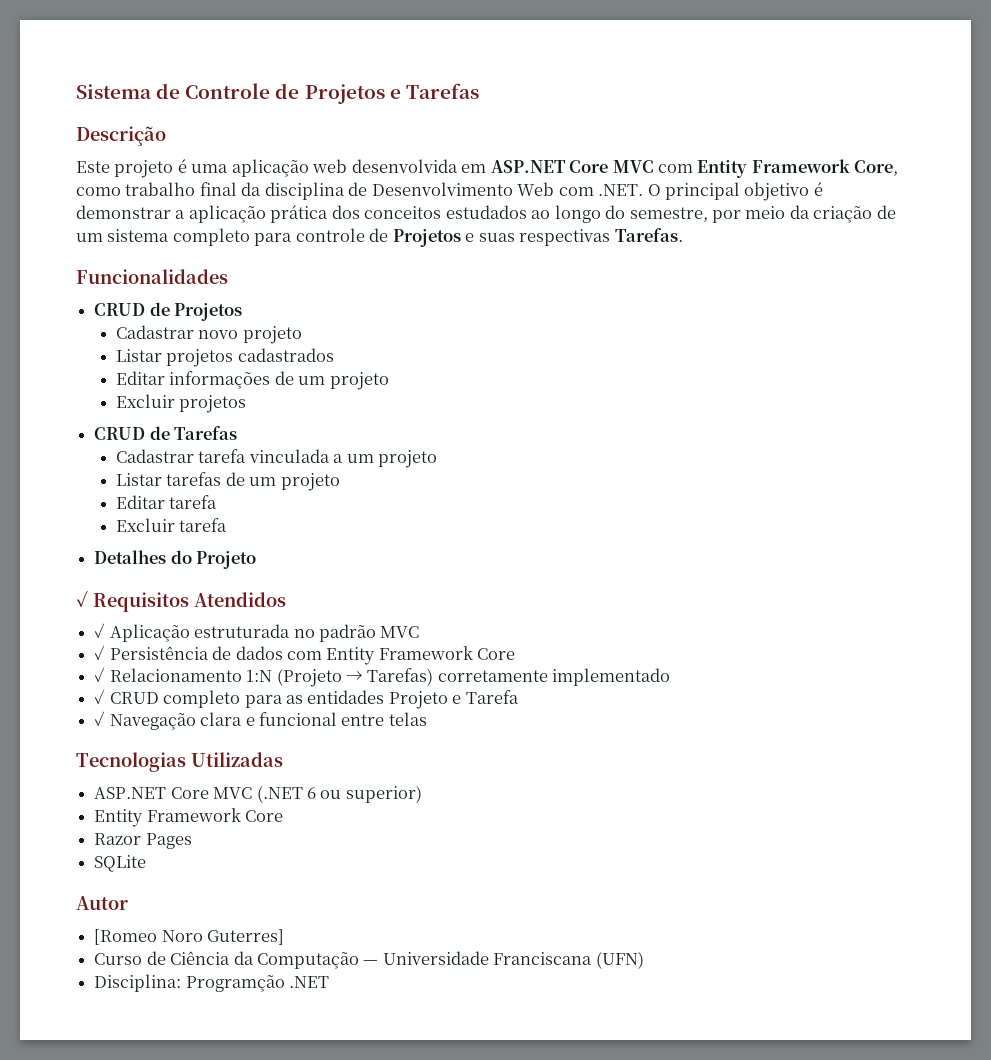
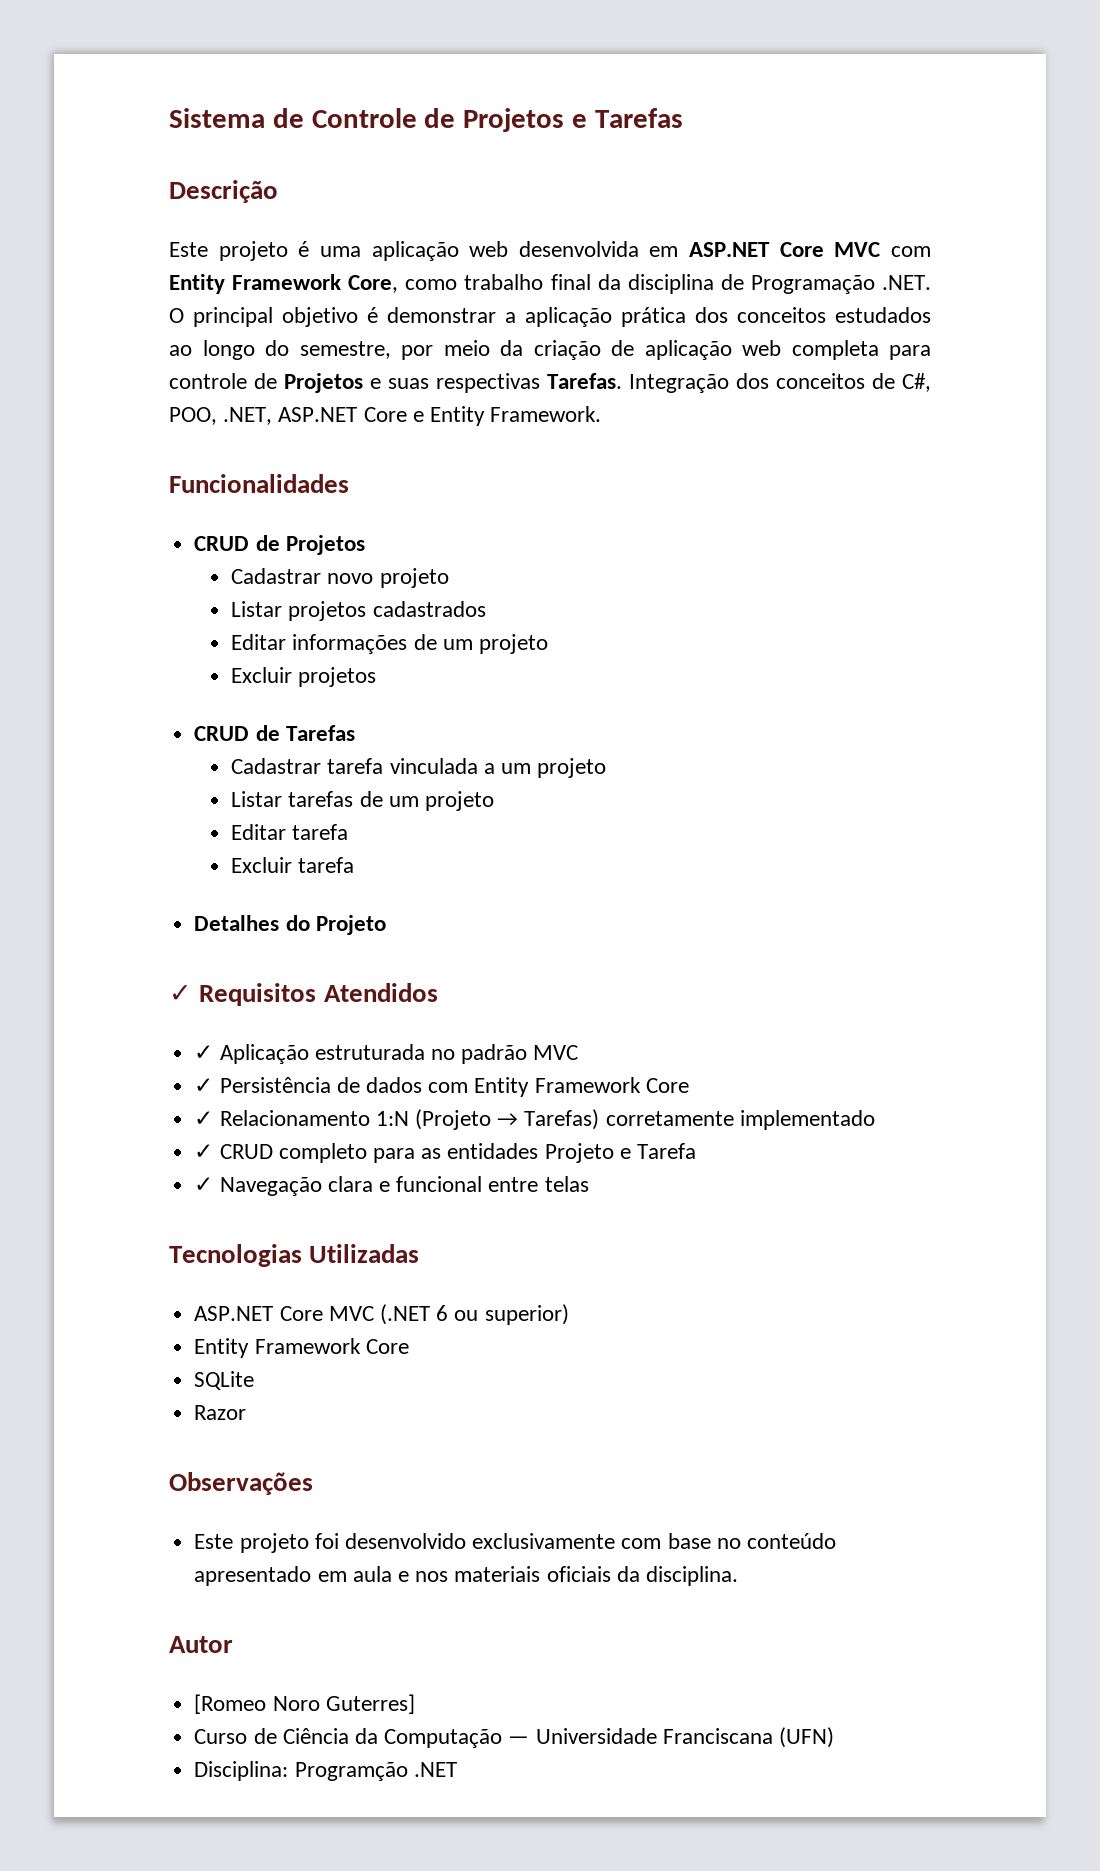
[371,182,594,196] Desenvolvimento Web com -> [750,275,875,294] Programação
[76,228,250,246] um sistema completo -> [644,340,879,360] aplicação web completa
(683, 235) none -> [629,373,931,393] [169,406,602,426] Integração dos conceitos de C#, POO, .NET, ASP.NET Core e Entity Framework.
(284, 816) none -> [194,1371,255,1390] // SQLite
[145,833,192,849] [94,855,147,872] Pages // SQLite -> [169,1472,313,1495] [194,1533,836,1553] [194,1566,738,1586] // Observações // Este projeto foi desenvolvido exclusivamente com base no conteúdo apresentado em aula e nos materiais oficiais da disciplina.

